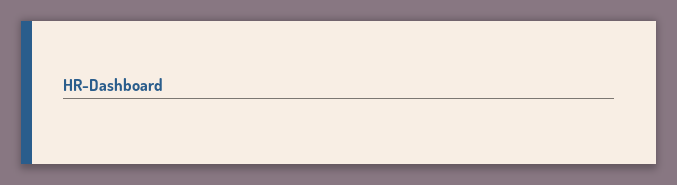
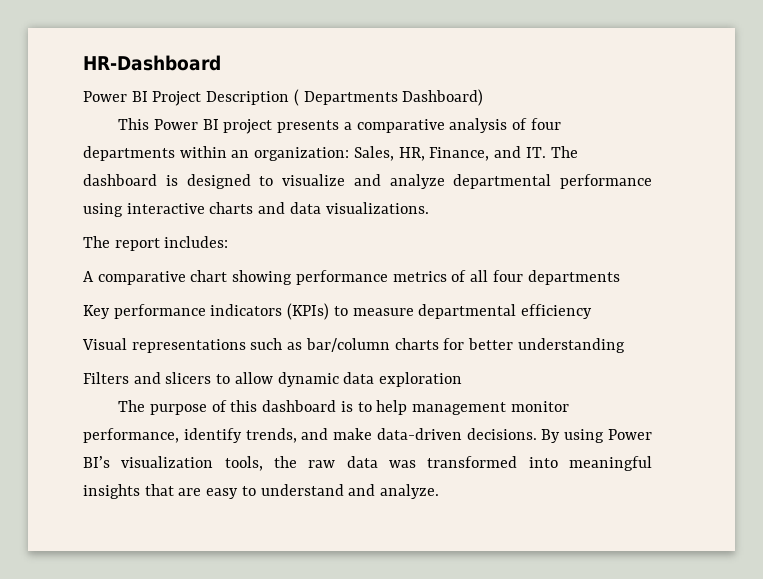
(163, 84) none -> [83,89,484,106] [118,118,561,134] [83,146,578,161] [83,174,652,189] [83,202,429,217] [83,236,229,251] [83,270,620,285] [83,303,593,320] [82,338,625,353] [83,372,463,387] [118,400,569,415] [83,428,652,443] [83,456,652,471] [83,484,440,499] // Power BI Project Description ( Departments Dashboard) // This Power BI project presents a comparative analysis of four departments within an organization: Sales, HR, Finance, and IT. The dashboard is designed to visualize and analyze departmental performance using interactive charts and data visualizations. // The report includes: // A comparative chart showing performance metrics of all four departments // Key performance indicators (KPIs) to measure departmental efficiency // Visual representations such as bar/column charts for better understanding // Filters and slicers to allow dynamic data exploration // The purpose of this dashboard is to help management monitor performance, identify trends, and make data-driven decisions. By using Power BI’s visualization tools, the raw data was transformed into meaningful insights that are easy to understand and analyze.

